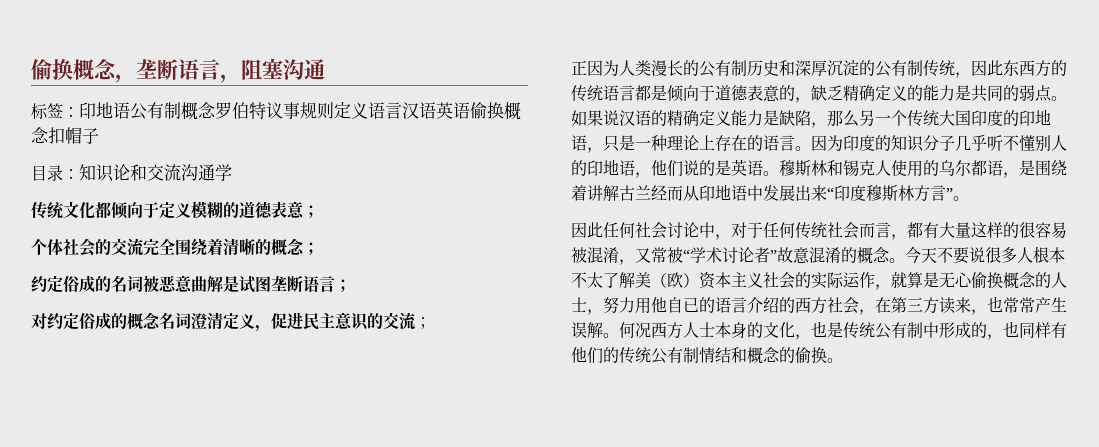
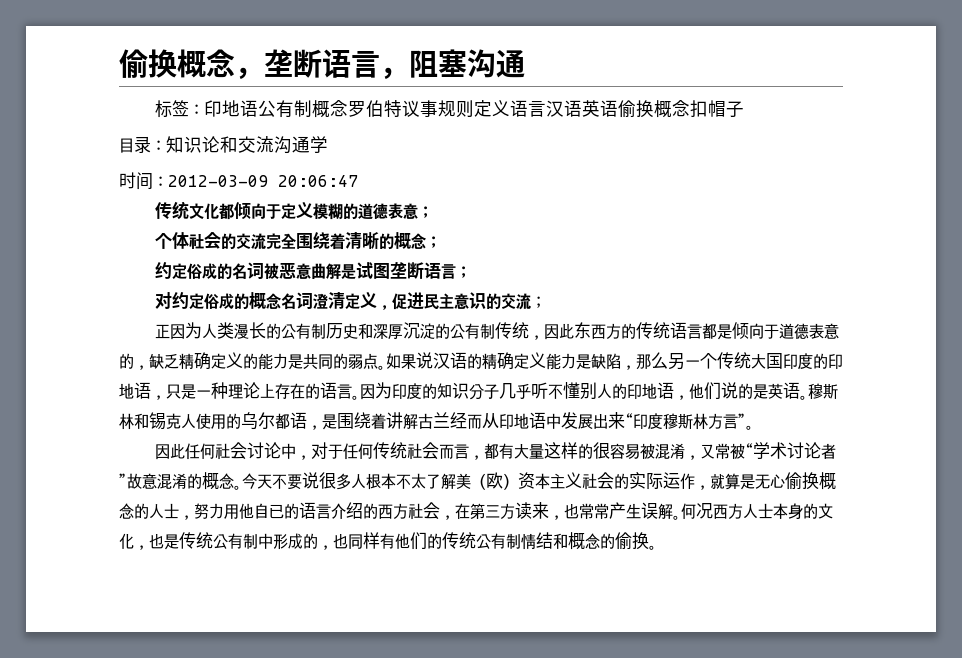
(232, 172) none -> [119,172,358,190] // 时间：2012-03-09 20:06:47

